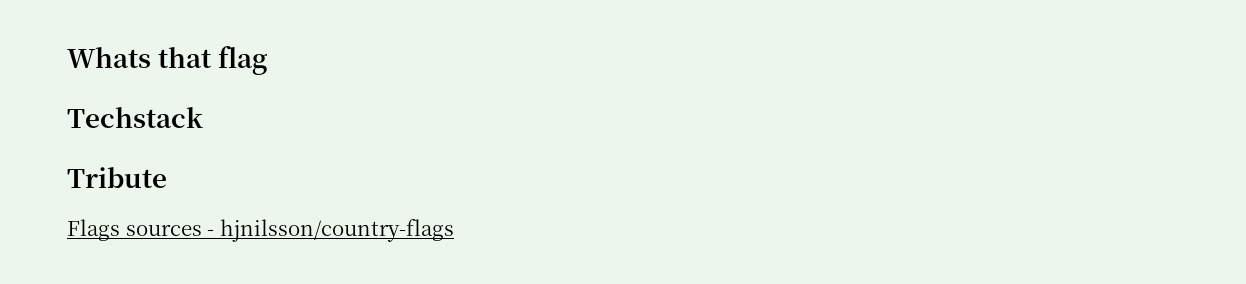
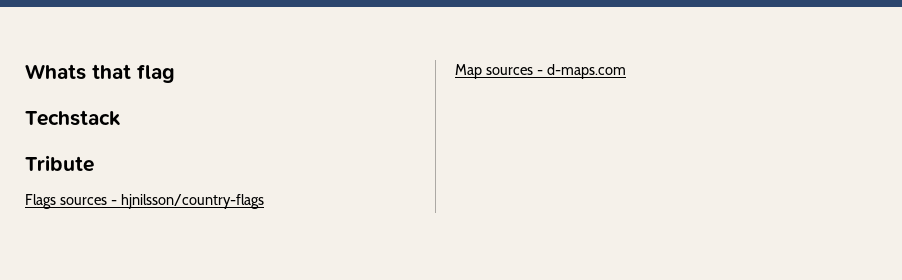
(454, 230) none -> [455,64,626,79] // Map sources - d-maps.com

